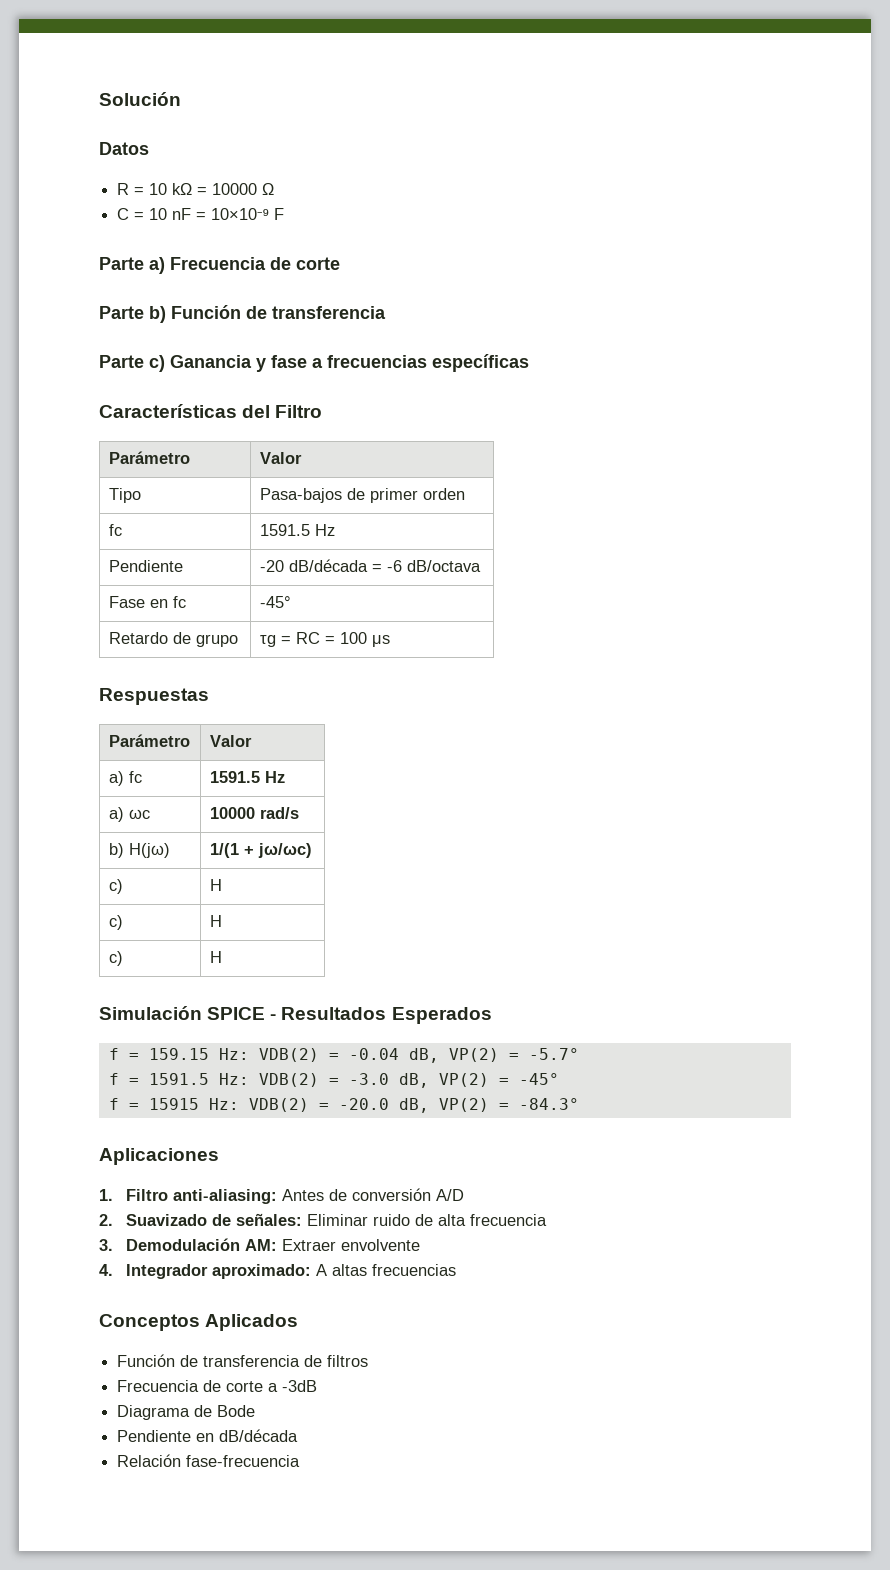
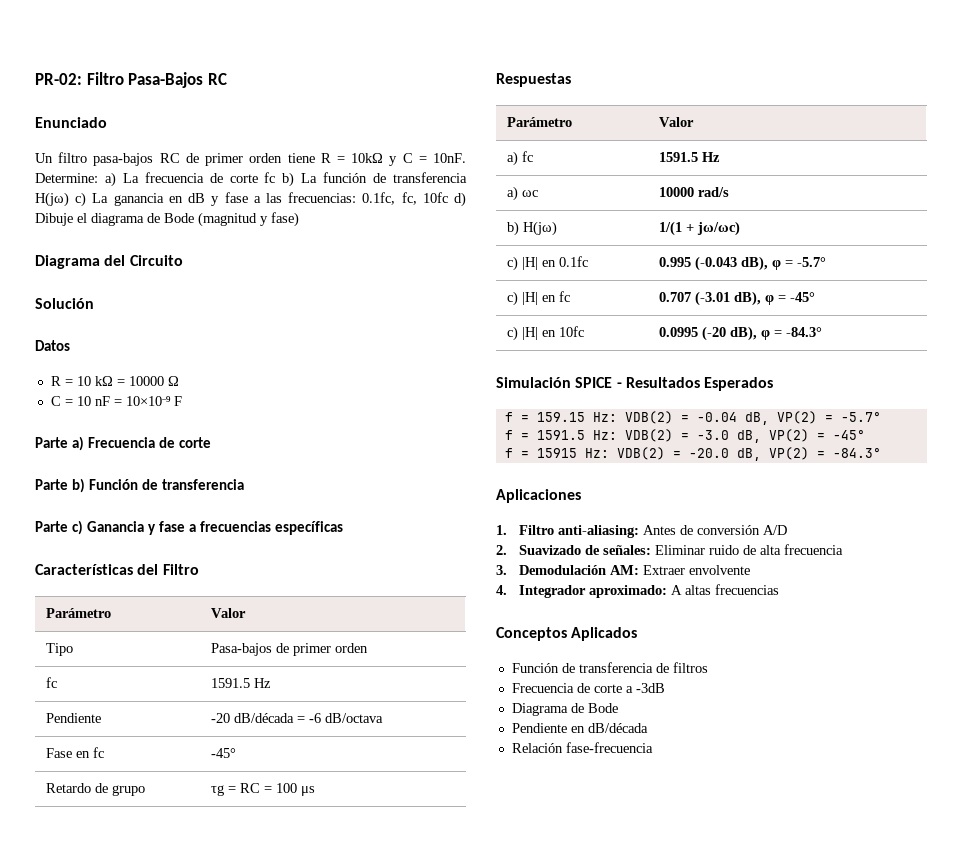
(99, 99) none -> [35,72,227,88] [35,117,107,128] [35,152,467,166] [35,172,468,187] [35,192,467,207] [35,212,299,227] [35,255,183,269] PR-02: Filtro Pasa-Bajos RC // Enunciado // Un filtro pasa-bajos RC de primer orden tiene R = 10kΩ y C = 10nF. Determine: a) La frecuencia de corte fc b) La función de transferencia H(jω) c) La ganancia en dB y fase a las frecuencias: 0.1fc, fc, 10fc d) Dibuje el diagrama de Bode (magnitud y fase) // Diagrama del Circuito //
[209,879,222,891] [108,915,123,930] [209,915,222,927] [108,951,123,966] [209,951,222,963] | H // c) | H // c) | H -> [522,256,589,270] [659,256,827,271] [507,291,571,306] [659,291,816,306] [507,326,585,341] [659,326,823,341] |H| en 0.1fc | 0.995 (-0.043 dB), φ = -5.7° // c) |H| en fc | 0.707 (-3.01 dB), φ = -45° // c) |H| en 10fc | 0.0995 (-20 dB), φ = -84.3°

